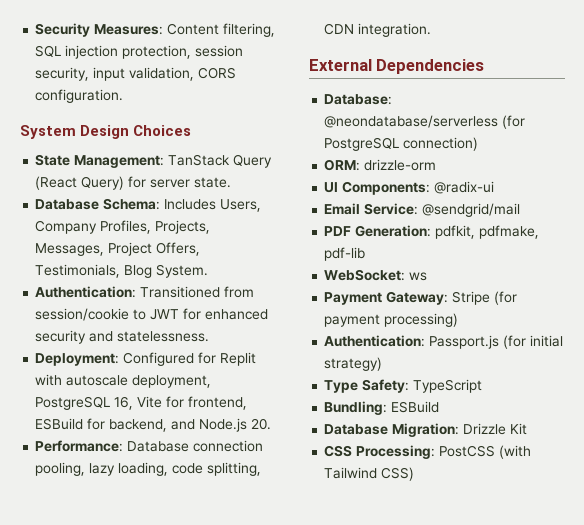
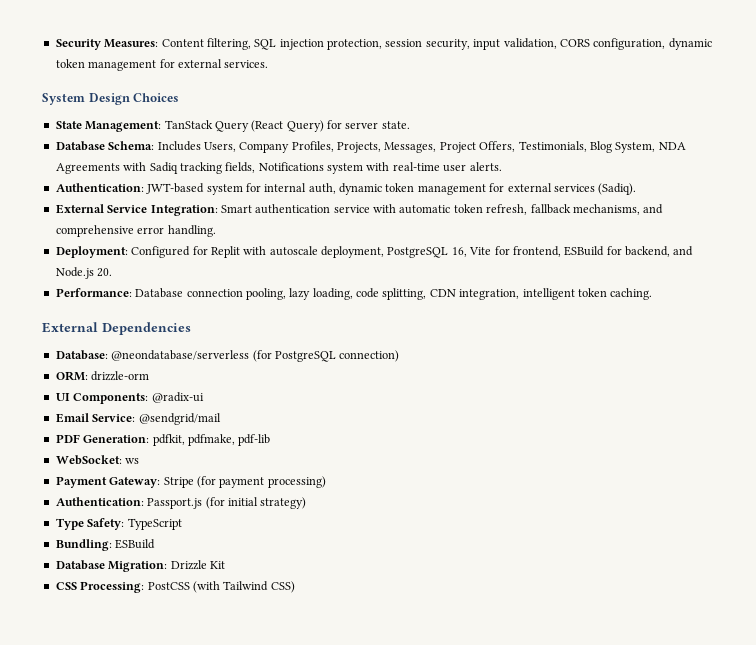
[35,89,124,103] configuration. -> [593,38,712,50] [55,59,269,71] configuration, dynamic token management for external services.
[156,264,209,278] [35,286,255,298] [35,308,269,321] [35,330,210,344] System. // Authentication: Transitioned from session/cookie to JWT for enhanced security and statelessness. -> [615,142,686,153] [55,162,502,174] [55,183,637,195] [55,204,664,216] [55,225,216,237] System, NDA Agreements with Sadiq tracking fields, Notifications system with real-time user alerts. // Authentication: JWT-based system for internal auth, dynamic token management for external services (Sadiq). // External Service Integration: Smart authentication service with automatic token refresh, fallback mechanisms, and comprehensive error handling.
[358,23,432,37] integration. -> [459,288,653,300] integration, intelligent token caching.

